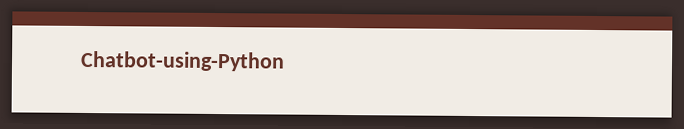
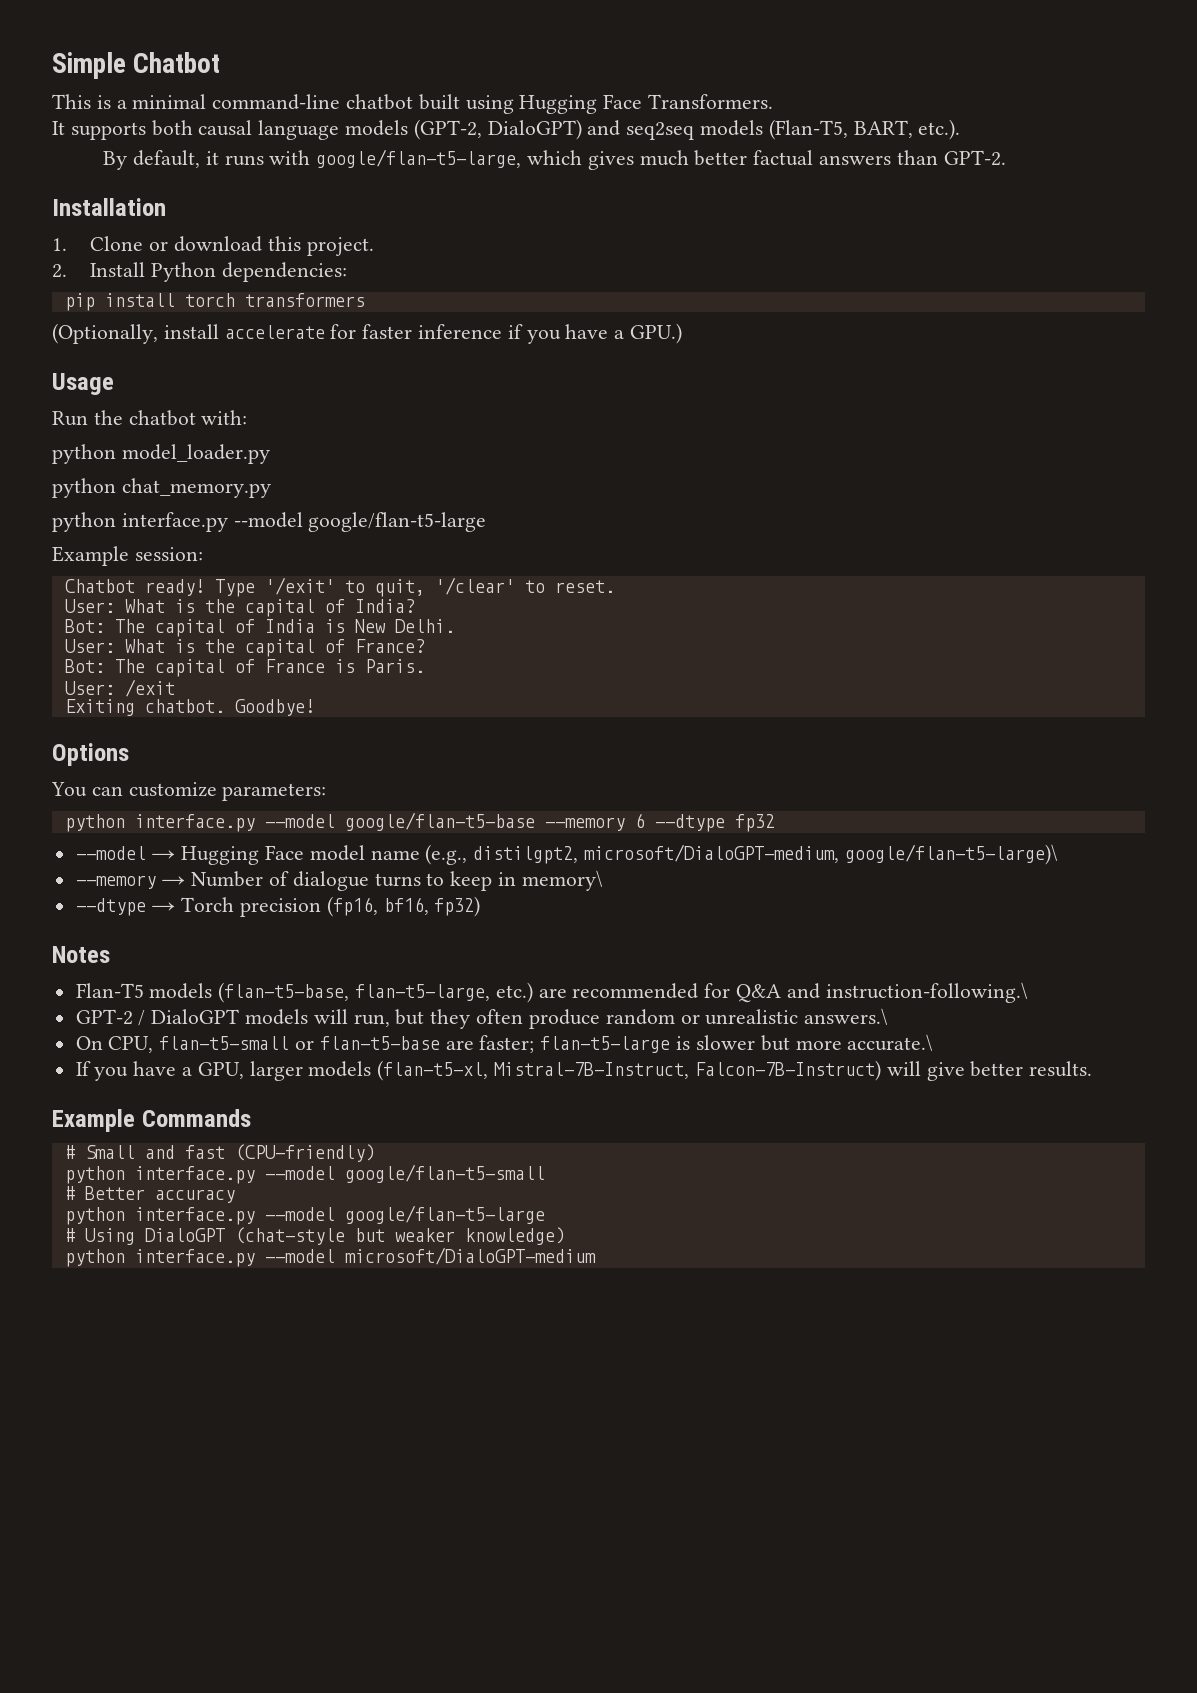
[80,50,285,72] Chatbot-using-Python -> [52,52,221,79] [52,94,774,114] [52,119,961,140] [103,149,1006,170] [52,198,166,216] [52,236,374,256] [52,262,347,282] [64,293,365,311] [52,323,683,344] [52,373,114,395] [52,410,248,426] [52,444,270,464] [52,478,271,498] [52,512,487,532] [52,546,203,566] [64,577,615,597] [64,599,415,617] [64,619,455,637] [64,639,425,657] [64,659,425,677] [64,679,175,697] [64,699,315,716] [52,743,129,766] [51,782,327,801] [64,812,775,832] [75,844,1058,865] [75,870,603,891] [75,896,481,917] [52,946,110,963] [75,982,1028,1003] [75,1008,889,1029] [75,1034,934,1053] [75,1060,1093,1081] [52,1109,251,1132] [64,1144,375,1162] [64,1164,545,1184] [64,1186,235,1203] [64,1205,545,1225] [64,1227,565,1245] [64,1247,596,1267] Simple Chatbot // This is a minimal command-line chatbot built using Hugging Face Transformers. // It supports both causal language models (GPT-2, DialoGPT) and seq2seq models (Flan-T5, BART, etc.). // By default, it runs with google/flan-t5-large, which gives much better factual answers than GPT-2. // Installation // 1. Clone or download this project. // 2. Install Python dependencies: // pip install torch transformers // (Optionally, install accelerate for faster inference if you have a GPU.) // Usage // Run the chatbot with: // python model_loader.py // python chat_memory.py // python interface.py --model google/flan-t5-large // Example session: // Chatbot ready! Type '/exit' to quit, '/clear' to reset. // User: What is the capital of India? // Bot: The capital of India is New Delhi. // User: What is the capital of France? // Bot: The capital of France is Paris. // User: /exit // Exiting chatbot. Goodbye! // Options // You can customize parameters: // python interface.py --model google/flan-t5-base --memory 6 --dtype fp32 // --model → Hugging Face model name (e.g., distilgpt2, microsoft/DialoGPT-medium, google/flan-t5-large)\ // --memory → Number of dialogue turns to keep in memory\ // --dtype → Torch precision (fp16, bf16, fp32) // Notes // Flan-T5 models (flan-t5-base, flan-t5-large, etc.) are recommended for Q&A and instruction-following.\ // GPT-2 / DialoGPT models will run, but they often produce random or unrealistic answers.\ // On CPU, flan-t5-small or flan-t5-base are faster; flan-t5-large is slower but more accurate.\ // If you have a GPU, larger models (flan-t5-xl, Mistral-7B-Instruct, Falcon-7B-Instruct) will give better results. // Example Commands // # Small and fast (CPU-friendly) // python interface.py --model google/flan-t5-small // # Better accuracy // python interface.py --model google/flan-t5-large // # Using DialoGPT (chat-style but weaker knowledge) // python interface.py --model microsoft/DialoGPT-medium

